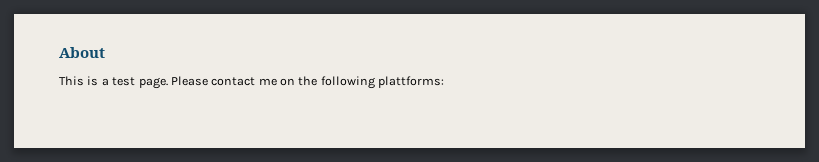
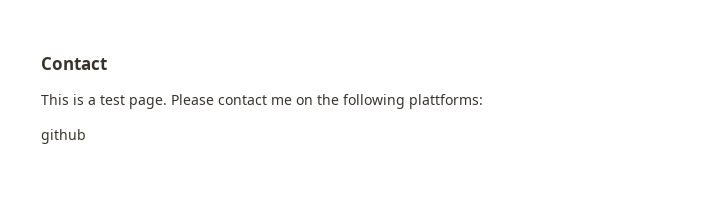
[59,47,105,58] About -> [41,57,107,70] Contact
(445, 82) none -> [41,129,86,144] // github

